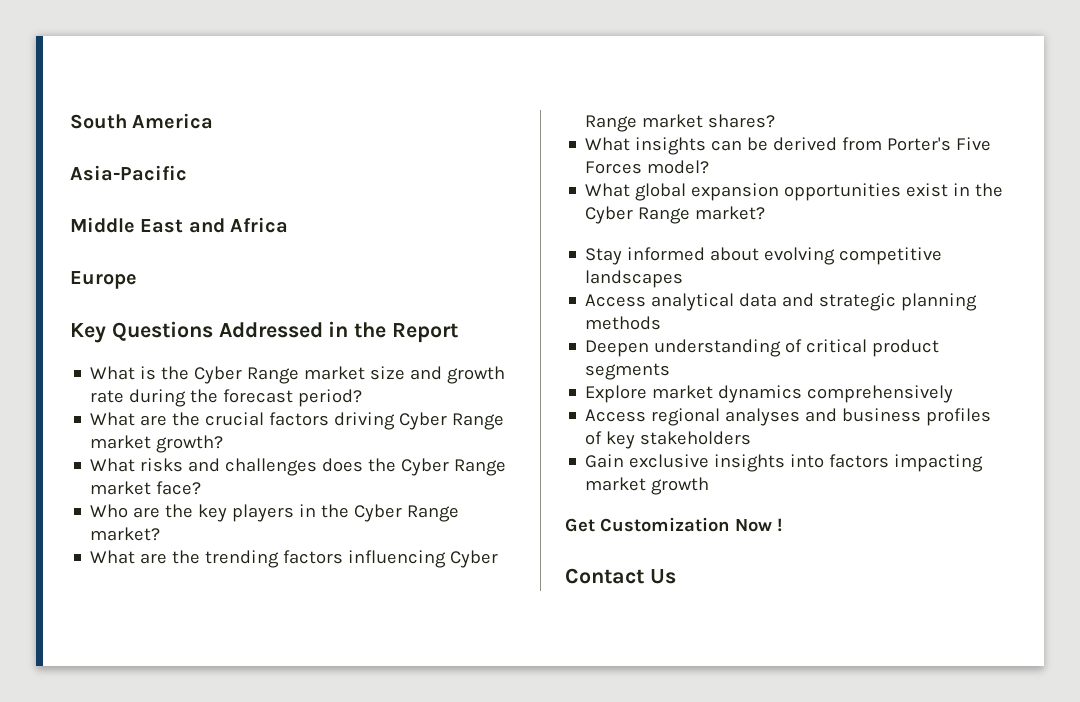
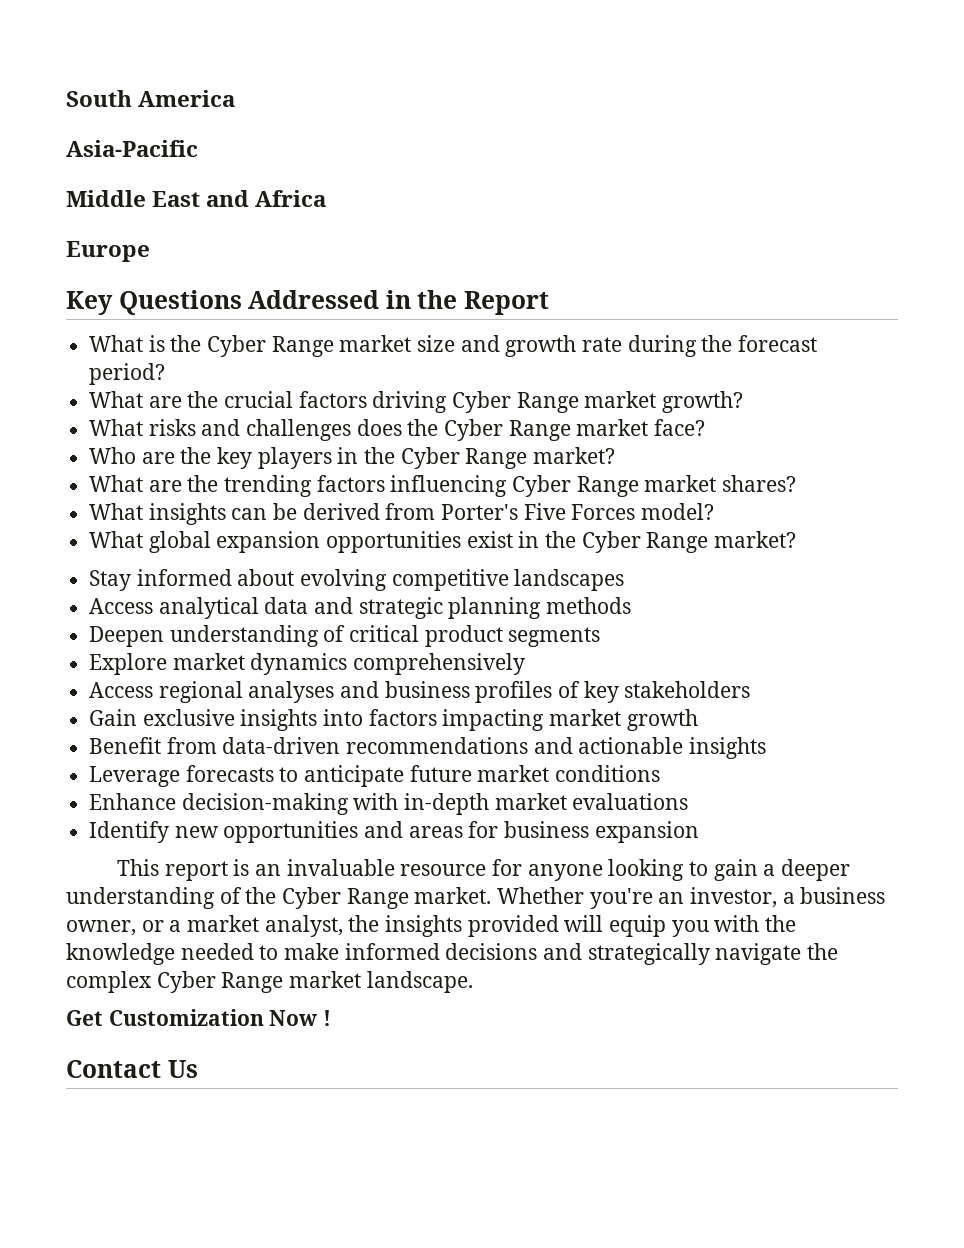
(710, 486) none -> [89,737,767,759] [89,765,661,787] [89,793,689,815] [89,821,699,843] [117,859,851,881] [66,887,886,909] [66,915,797,937] [66,943,839,965] [66,971,473,993] // Benefit from data-driven recommendations and actionable insights // Leverage forecasts to anticipate future market conditions // Enhance decision-making with in-depth market evaluations // Identify new opportunities and areas for business expansion // This report is an invaluable resource for anyone looking to gain a deeper understanding of the Cyber Range market. Whether you're an investor, a business owner, or a market analyst, the insights provided will equip you with the knowledge needed to make informed decisions and strategically navigate the complex Cyber Range market landscape.

